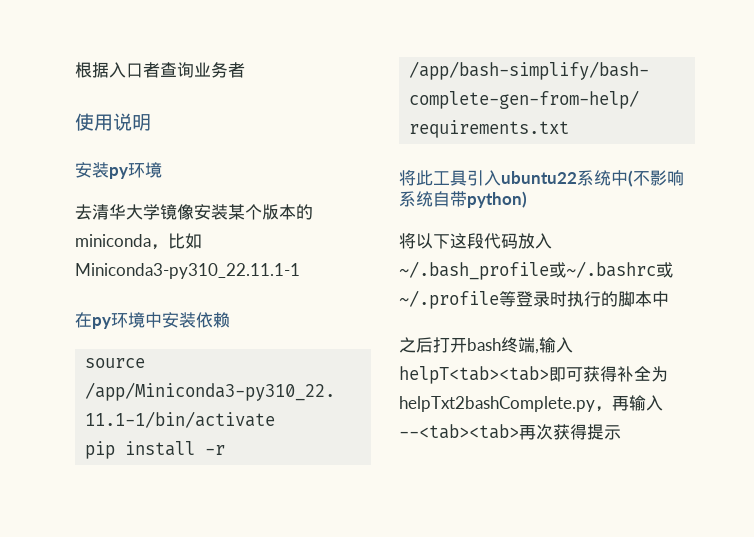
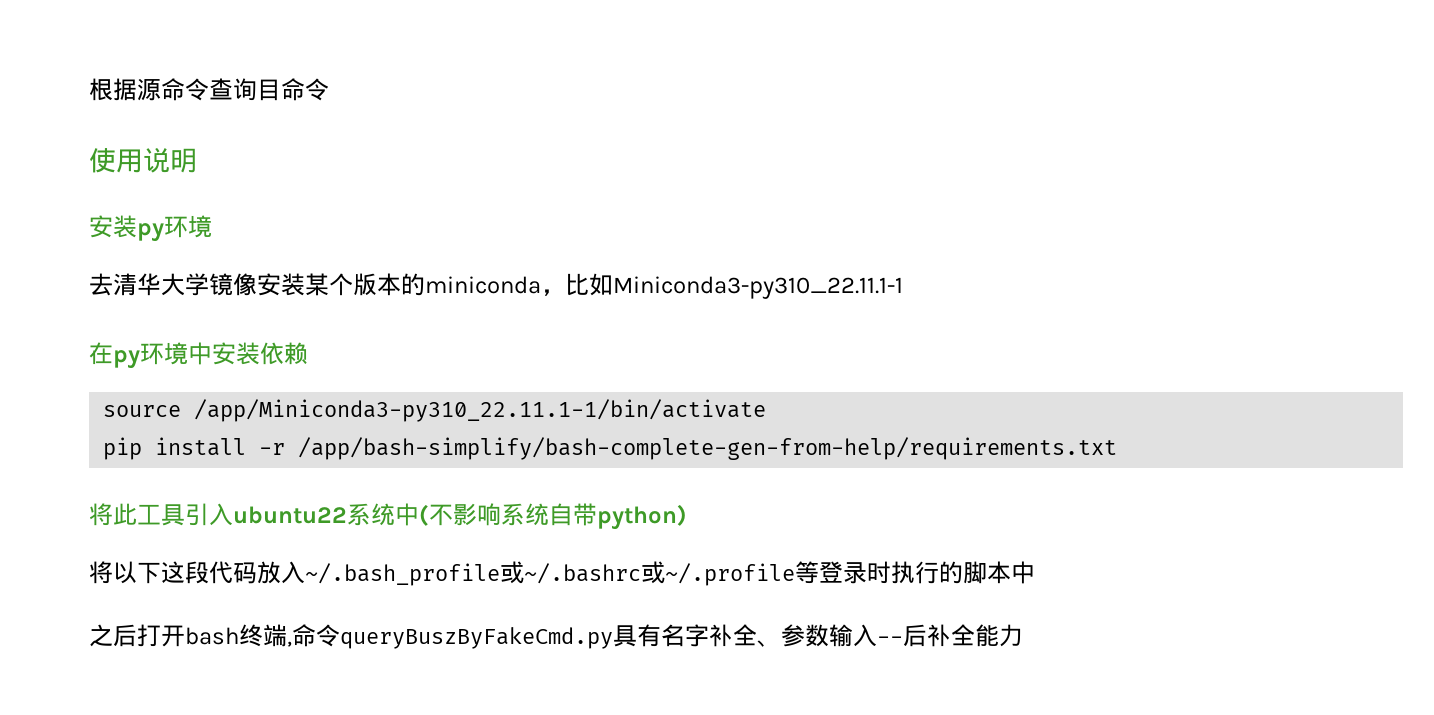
[109,62,245,78] 入口者查询业务者 -> [137,78,329,101] 源命令查询目命令
[539,337,573,353] [399,366,668,384] [399,395,663,412] [399,424,621,440] 输入helpT<tab><tab>即可获得补全为helpTxt2bashComplete.py，再输入--<tab><tab>再次获得提示 -> [292,624,1023,649] 命令queryBuszByFakeCmd.py具有名字补全、参数输入--后补全能力

